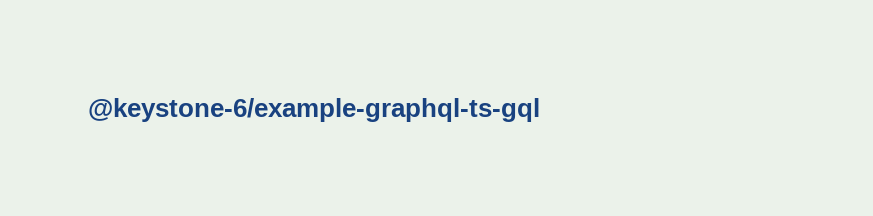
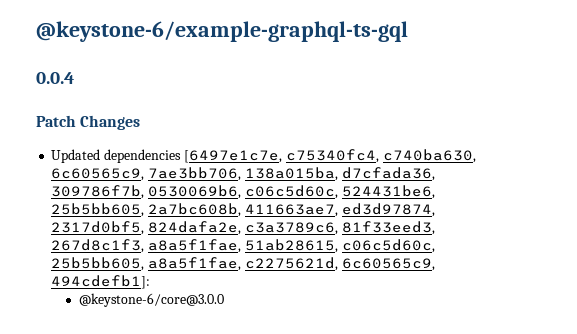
(540, 110) none -> [36,72,75,84] [36,115,141,130] [51,149,476,163] [51,167,435,181] [51,185,435,199] [51,203,435,217] [51,221,435,235] [51,239,435,253] [51,257,435,271] [51,275,151,289] [79,293,225,307] // 0.0.4 // Patch Changes // Updated dependencies [6497e1c7e, c75340fc4, c740ba630, 6c60565c9, 7ae3bb706, 138a015ba, d7cfada36, 309786f7b, 0530069b6, c06c5d60c, 524431be6, 25b5bb605, 2a7bc608b, 411663ae7, ed3d97874, 2317d0bf5, 824dafa2e, c3a3789c6, 81f33eed3, 267d8c1f3, a8a5f1fae, 51ab28615, c06c5d60c, 25b5bb605, a8a5f1fae, c2275621d, 6c60565c9, 494cdefb1]: // @keystone-6/core@3.0.0

